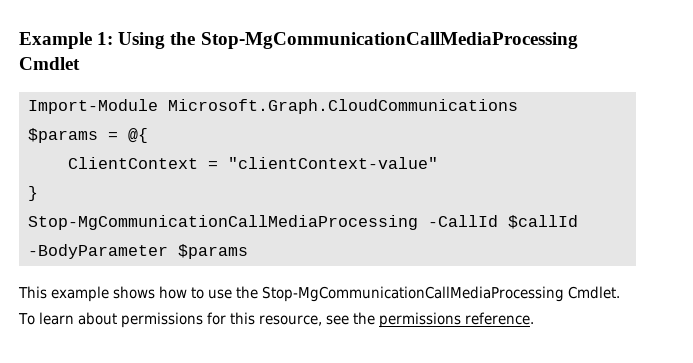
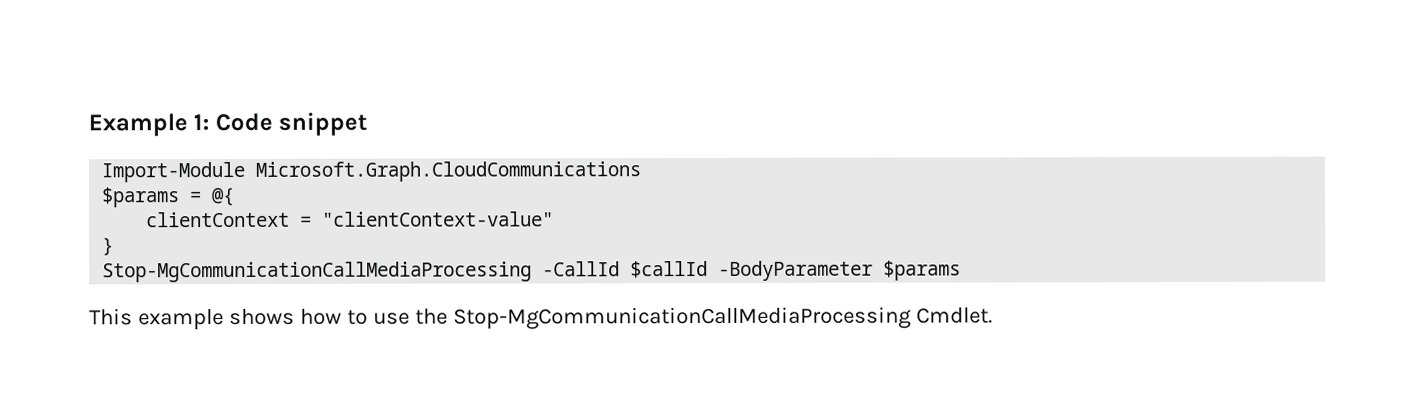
[118,32,578,49] [19,57,80,70] Using the Stop-MgCommunicationCallMediaProcessing Cmdlet -> [214,111,368,136] Code snippet
[68,157,198,169] ClientContext -> [146,211,291,228] clientContext
[18,312,535,328] To learn about permissions for this resource, see the permissions reference. -> (993, 315) none

